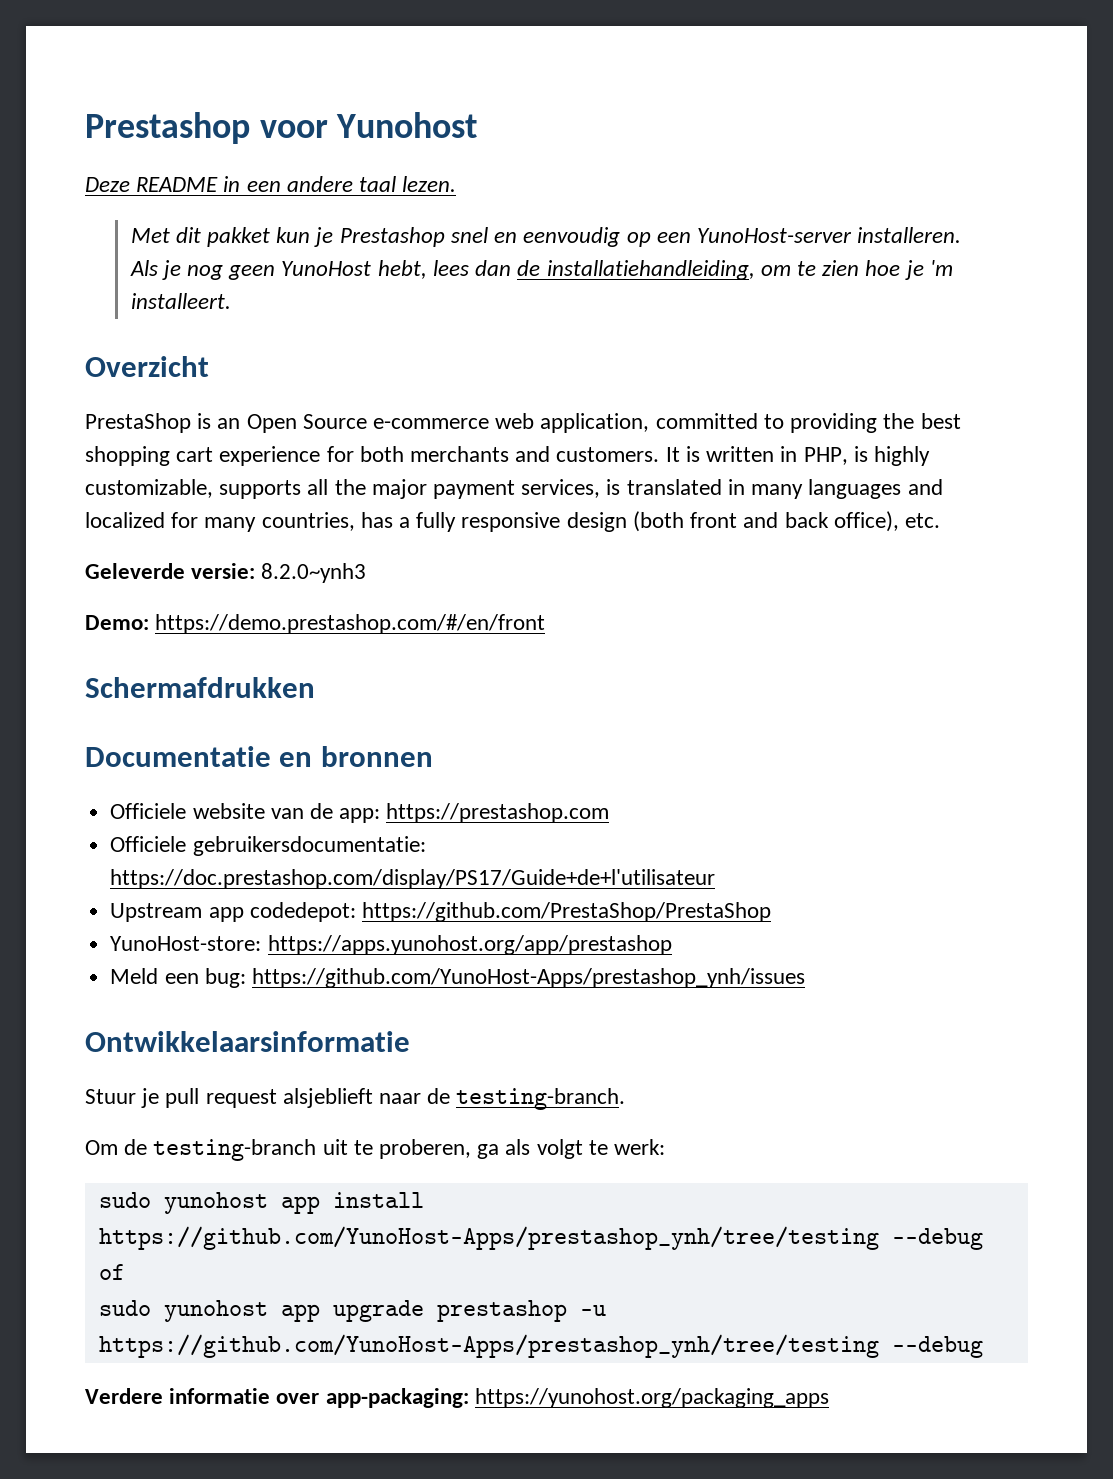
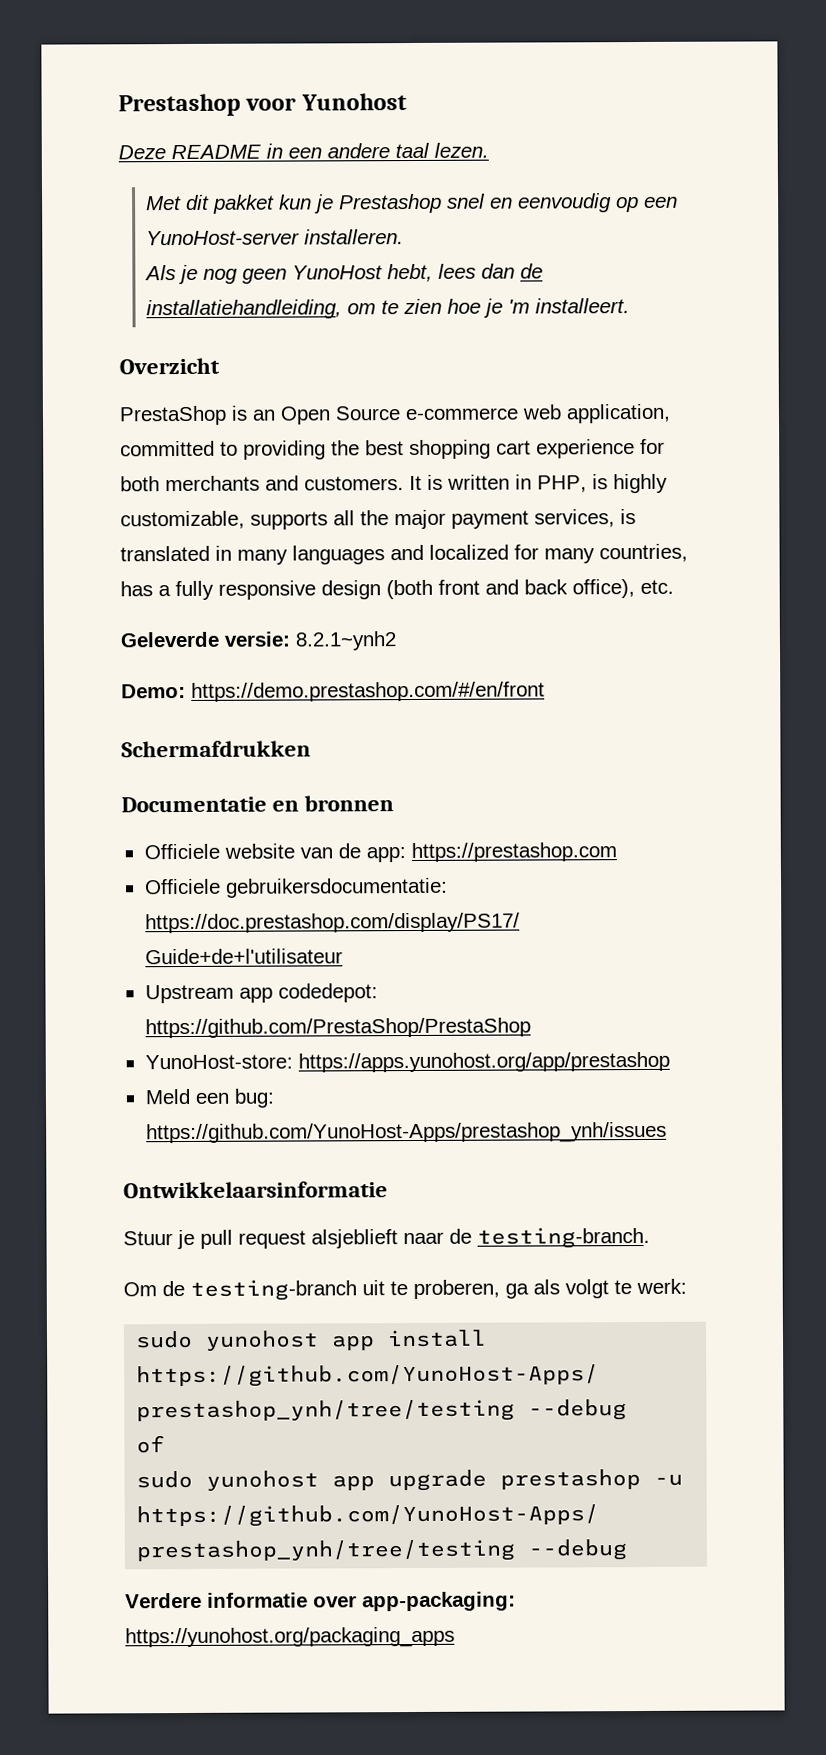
[261,563,367,583] 8.2.0~ynh3 -> [295,631,397,651] 8.2.1~ynh2

